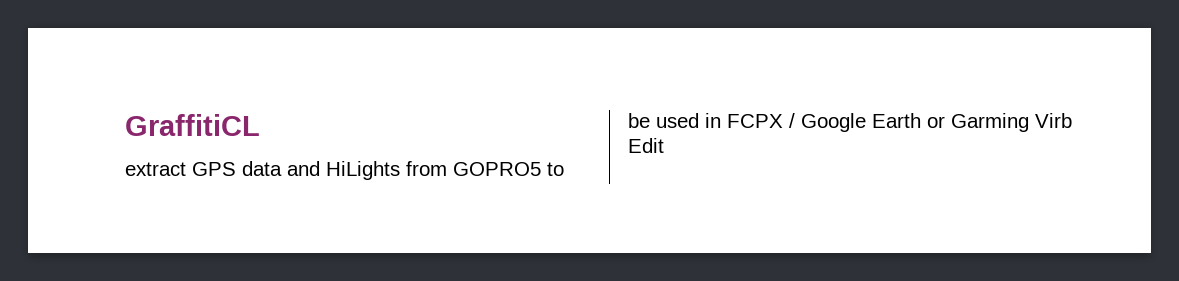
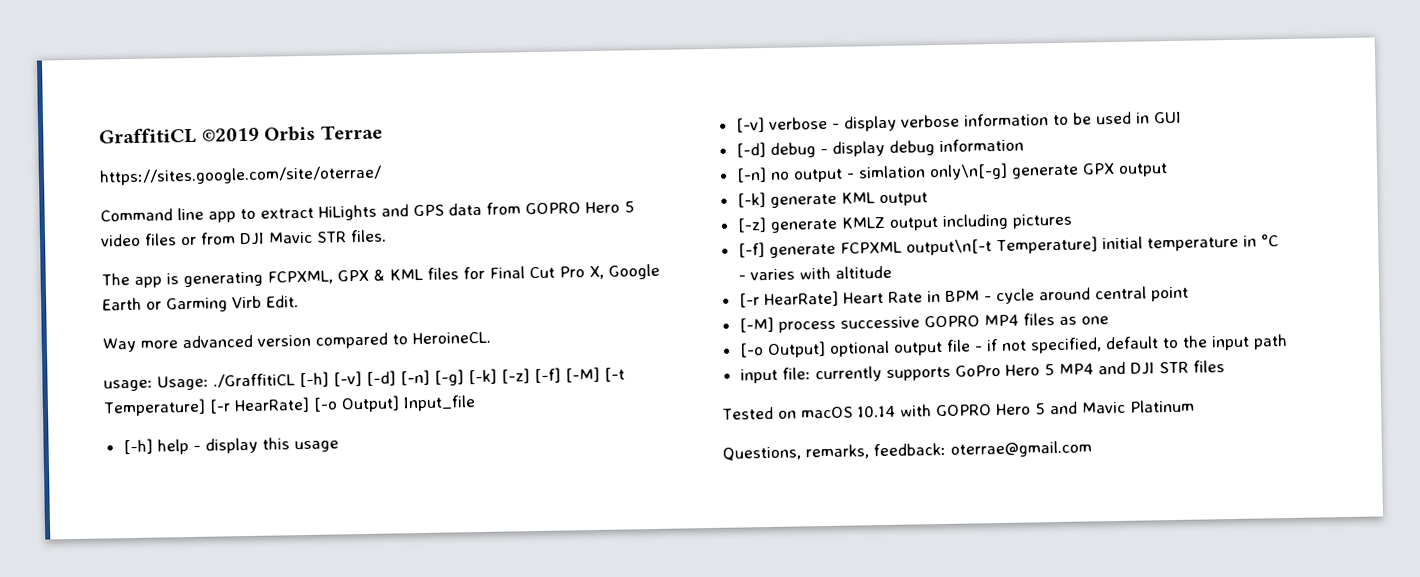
[125,161,564,180] [628,113,795,128] // extract GPS data and HiLights from GOPRO5 to be used in FCPX / -> [201,124,383,142] [99,165,382,186] [100,201,635,223] [100,229,387,247] [101,265,604,288] ©2019 Orbis Terrae // https://sites.google.com/site/oterrae/ // Command line app to extract HiLights and GPS data from GOPRO Hero 5 video files or from DJI Mavic STR files. // The app is generating FCPXML, GPX & KML files for Final Cut Pro X,
[628,138,664,153] Edit -> [266,295,299,308] [102,331,491,353] [103,366,625,392] [103,395,476,417] [122,437,339,455] [735,111,1182,133] [735,138,1024,158] [735,162,1168,183] [736,192,928,208] [736,213,1073,233] [737,234,1279,258] [737,265,892,281] [738,286,1189,308] [738,313,1109,333] [738,334,1288,359] [739,360,1225,384] [722,399,1195,420] [722,440,1092,461] Edit. // Way more advanced version compared to HeroineCL. // usage: Usage: ./GraffitiCL [-h] [-v] [-d] [-n] [-g] [-k] [-z] [-f] [-M] [-t Temperature] [-r HearRate] [-o Output] Input_file // [-h] help - display this usage // [-v] verbose - display verbose information to be used in GUI // [-d] debug - display debug information // [-n] no output - simlation only\n[-g] generate GPX output // [-k] generate KML output // [-z] generate KMLZ output including pictures // [-f] generate FCPXML output\n[-t Temperature] initial temperature in °C - varies with altitude // [-r HearRate] Heart Rate in BPM - cycle around central point // [-M] process successive GOPRO MP4 files as one // [-o Output] optional output file - if not specified, default to the input path // input file: currently supports GoPro Hero 5 MP4 and DJI STR files // Tested on macOS 10.14 with GOPRO Hero 5 and Mavic Platinum // Questions, remarks, feedback: oterrae@gmail.com

